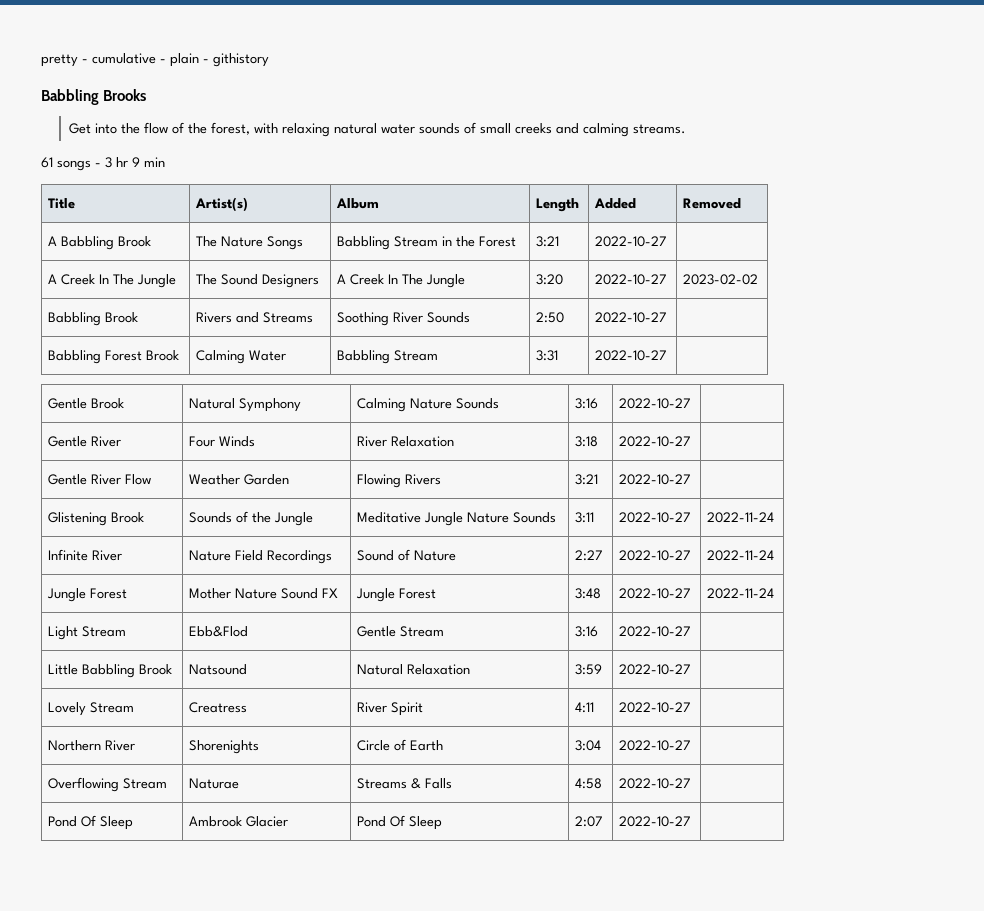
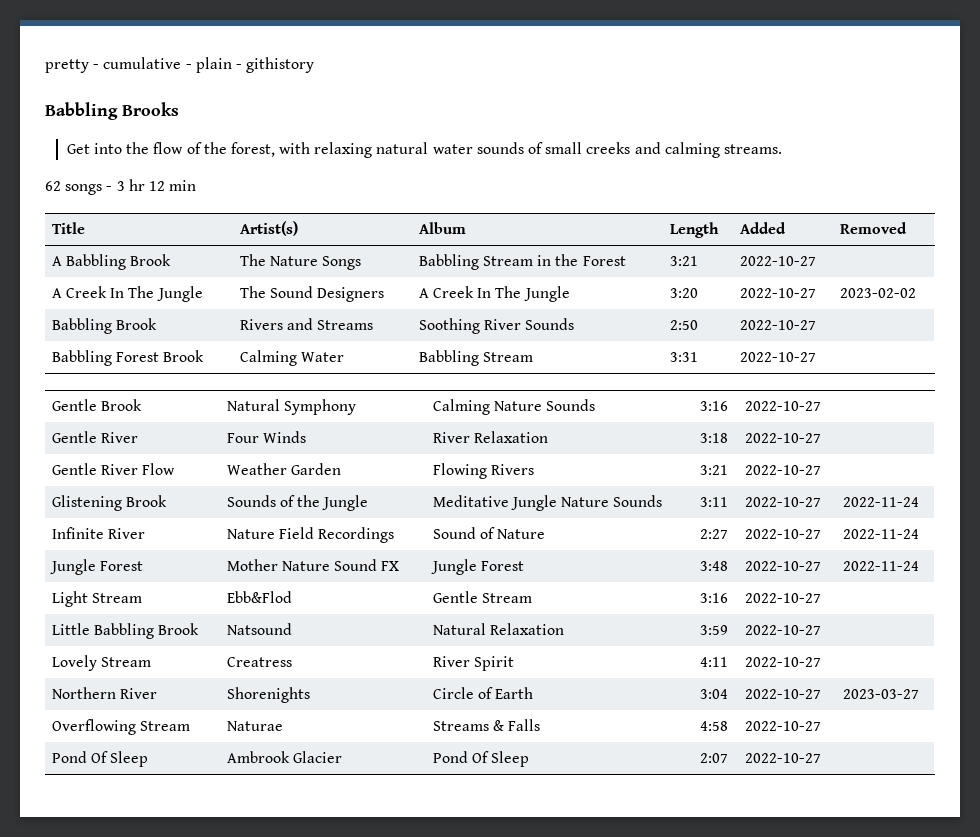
[41,157,53,168] 61 -> [45,181,61,191] 62
[132,157,140,167] 9 -> [148,181,165,191] 12
(692, 745) none -> [842,689,919,699] 2023-03-27

